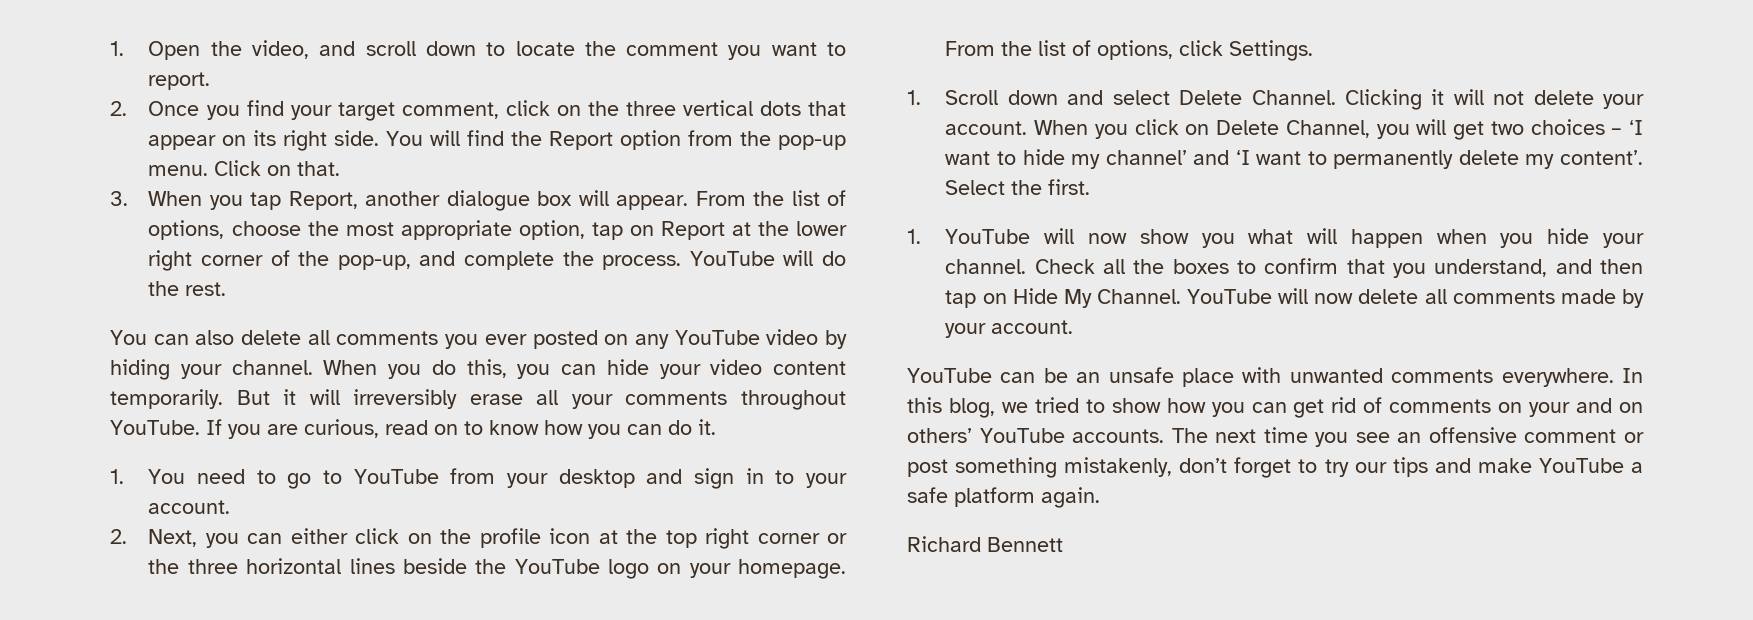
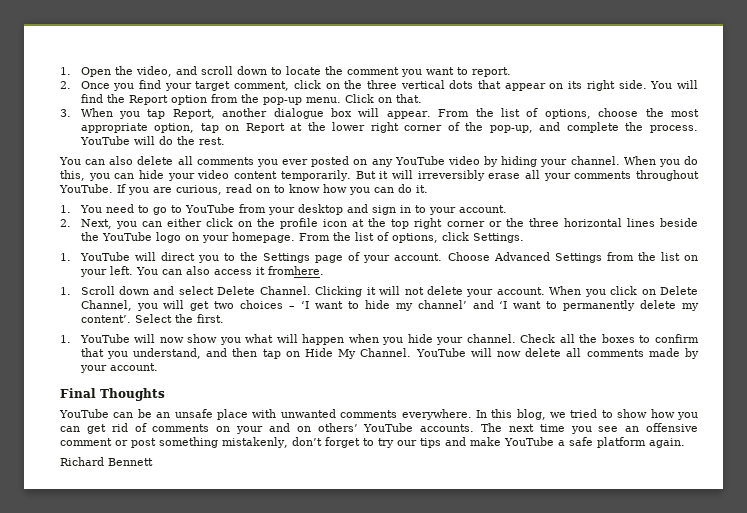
(1314, 50) none -> [60,252,698,263] [79,266,324,277] // 1. YouTube will direct you to the Settings page of your account. Choose Advanced Settings from the list on your left. You can also access it fromhere.
(1074, 327) none -> [60,388,165,401] // Final Thoughts

